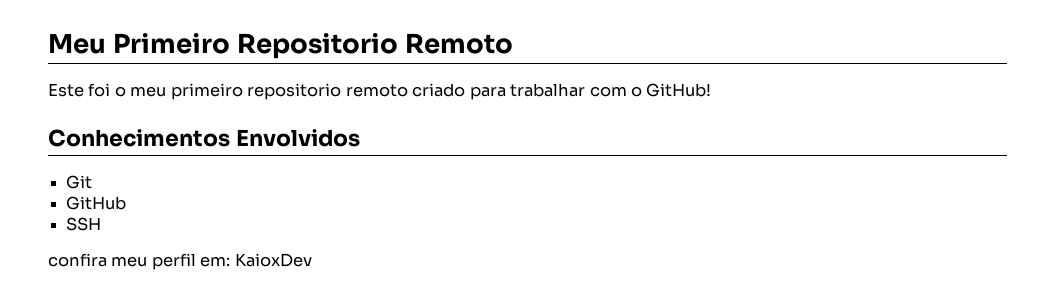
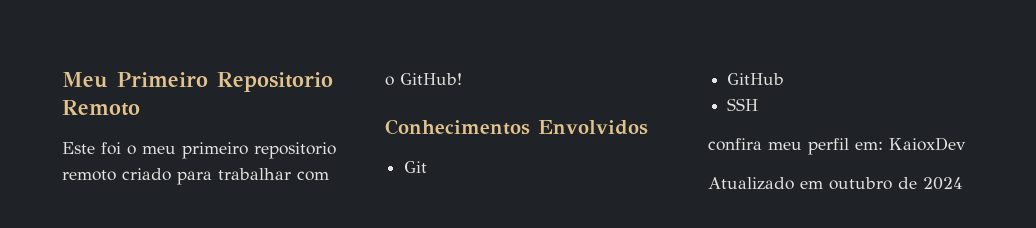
(312, 260) none -> [708,177,963,190] // Atualizado em outubro de 2024

